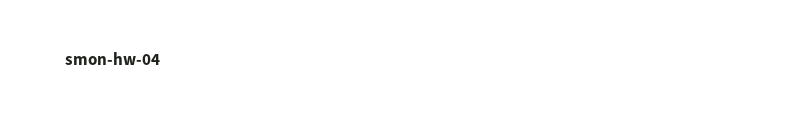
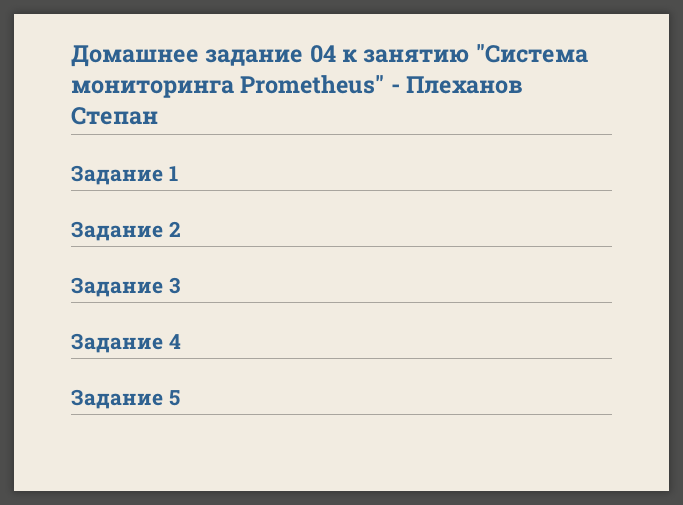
[65,52,160,65] smon-hw-04 -> [71,44,588,67] [71,75,524,98] [71,107,158,125] [71,165,178,185] [71,221,181,241] [71,277,180,297] [71,333,181,353] [71,389,180,409] Домашнее задание 04 к занятию "Система мониторинга Prometheus" - Плеханов Степан // Задание 1 // Задание 2 // Задание 3 // Задание 4 // Задание 5

